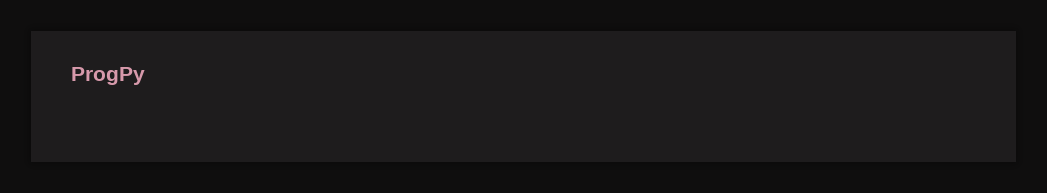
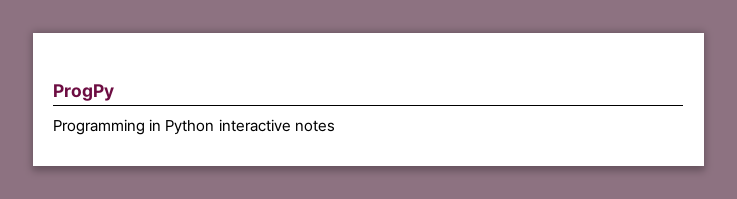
(145, 76) none -> [53,119,335,135] // Programming in Python interactive notes

